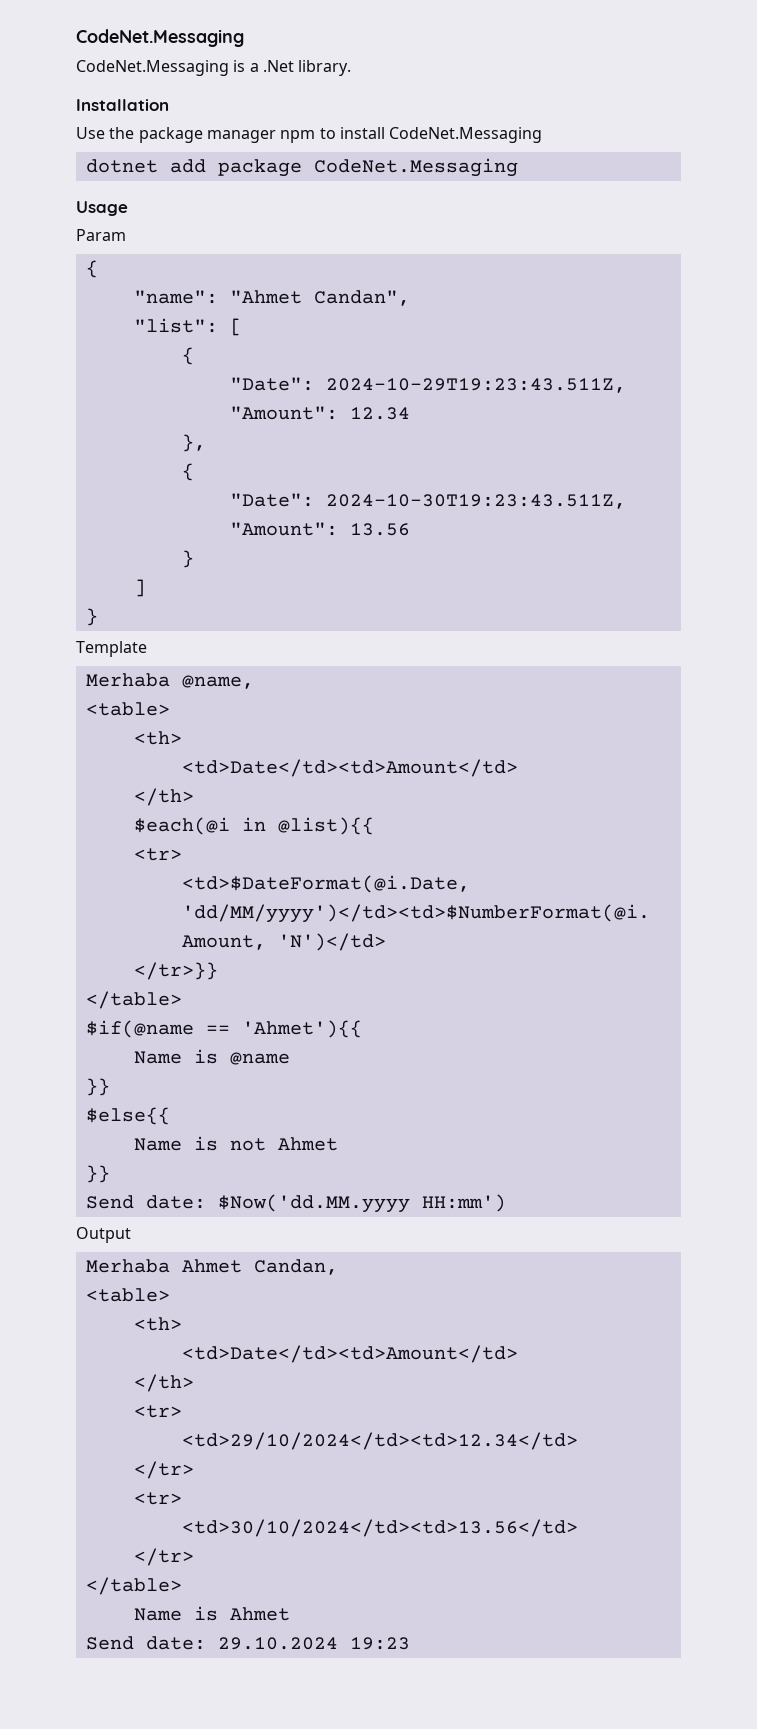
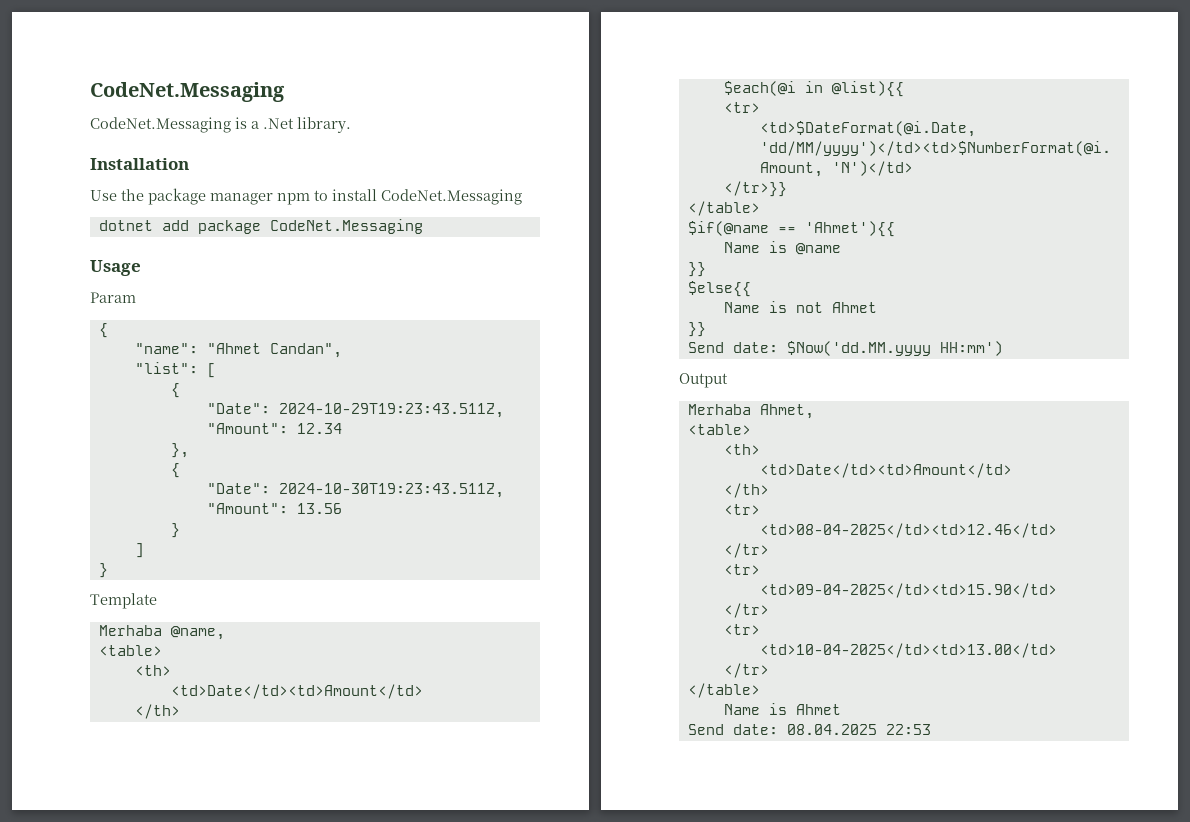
[181,1259,338,1275] Ahmet Candan, -> [759,404,814,419] Ahmet,
[181,1432,578,1450] [133,1461,194,1479] [133,1492,182,1505] [181,1519,578,1537] <td>29/10/2024</td><td>12.34</td> // </tr> // <tr> // <td>30/10/2024</td><td>13.56</td> -> [759,523,1057,538] [723,543,769,558] [723,564,760,575] [759,583,1057,598] [723,603,769,618] [723,624,760,635] [759,643,1057,658] <td>08-04-2025</td><td>12.46</td> // </tr> // <tr> // <td>09-04-2025</td><td>15.90</td> // </tr> // <tr> // <td>10-04-2025</td><td>13.00</td>
[217,1637,410,1650] 29.10.2024 19:23 -> [786,724,931,735] 08.04.2025 22:53

